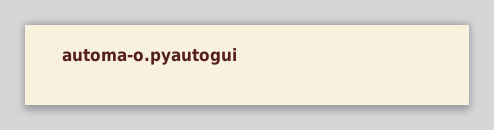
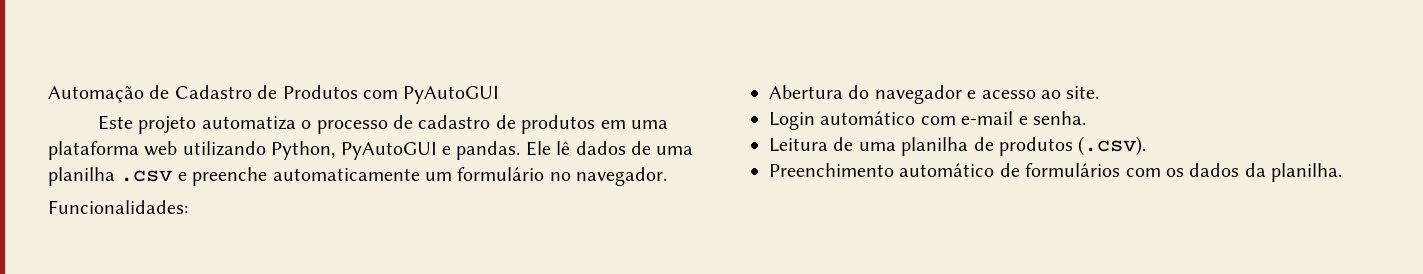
[62,48,237,65] automa-o.pyautogui -> [48,85,500,104] [97,115,668,134] [48,141,694,160] [48,167,668,186] [48,200,188,214] [769,85,1100,104] [769,111,1086,130] [769,136,1147,156] [769,163,1343,182] Automação de Cadastro de Produtos com PyAutoGUI // Este projeto automatiza o processo de cadastro de produtos em uma plataforma web utilizando Python, PyAutoGUI e pandas. Ele lê dados de uma planilha .csv e preenche automaticamente um formulário no navegador. // Funcionalidades: // Abertura do navegador e acesso ao site. // Login automático com e-mail e senha. // Leitura de uma planilha de produtos (.csv). // Preenchimento automático de formulários com os dados da planilha.

